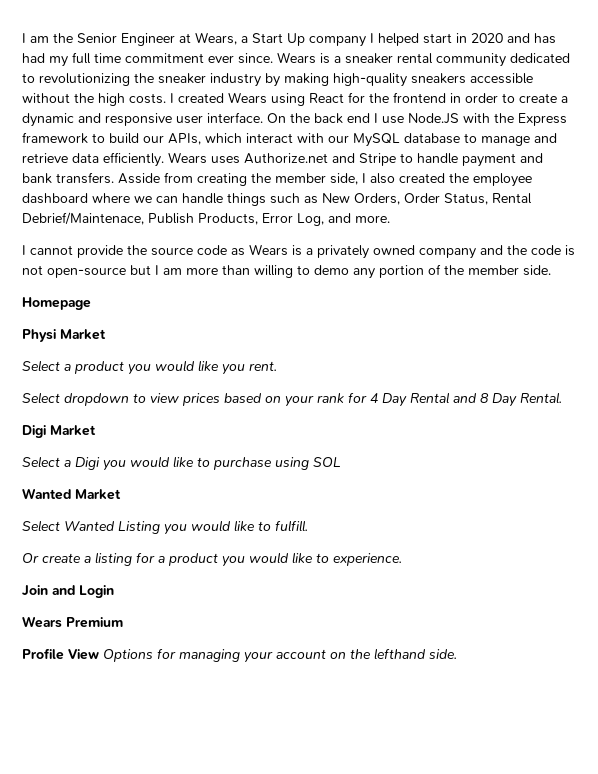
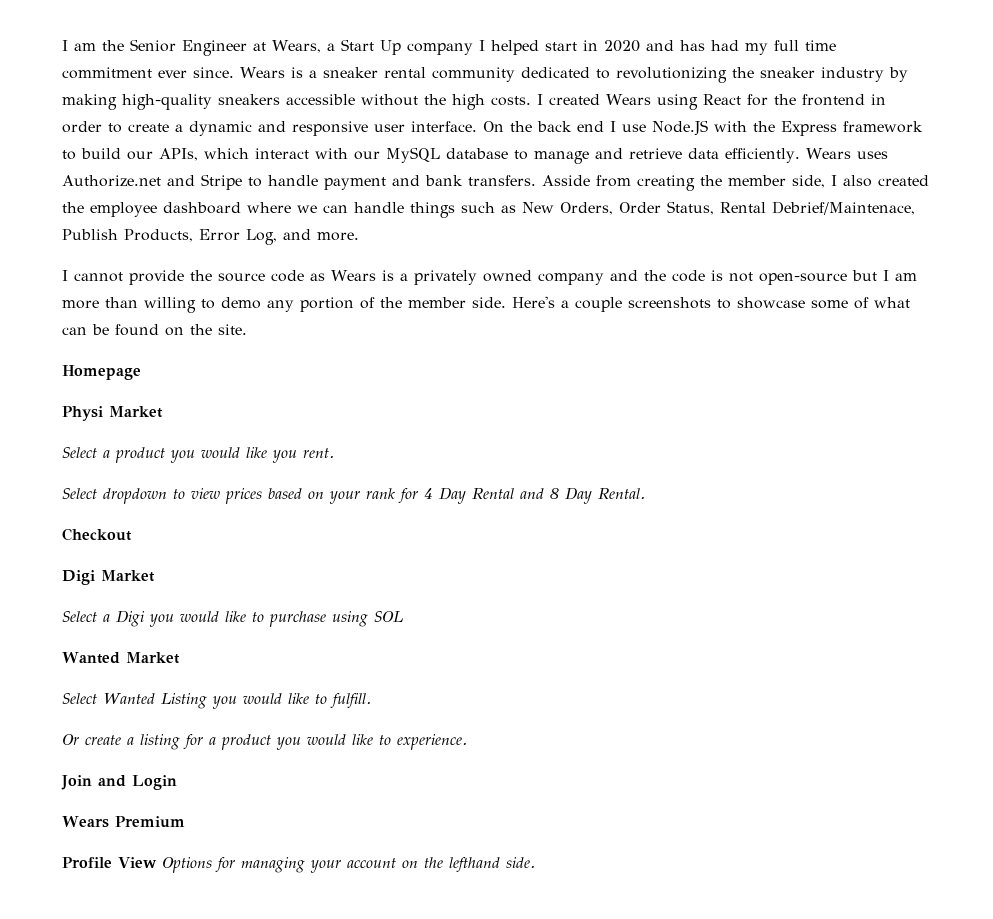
(551, 270) none -> [512,296,910,312] [62,324,247,336] Here's a couple screenshots to showcase some of what can be found on the site.
(562, 398) none -> [62,528,132,541] // Checkout

